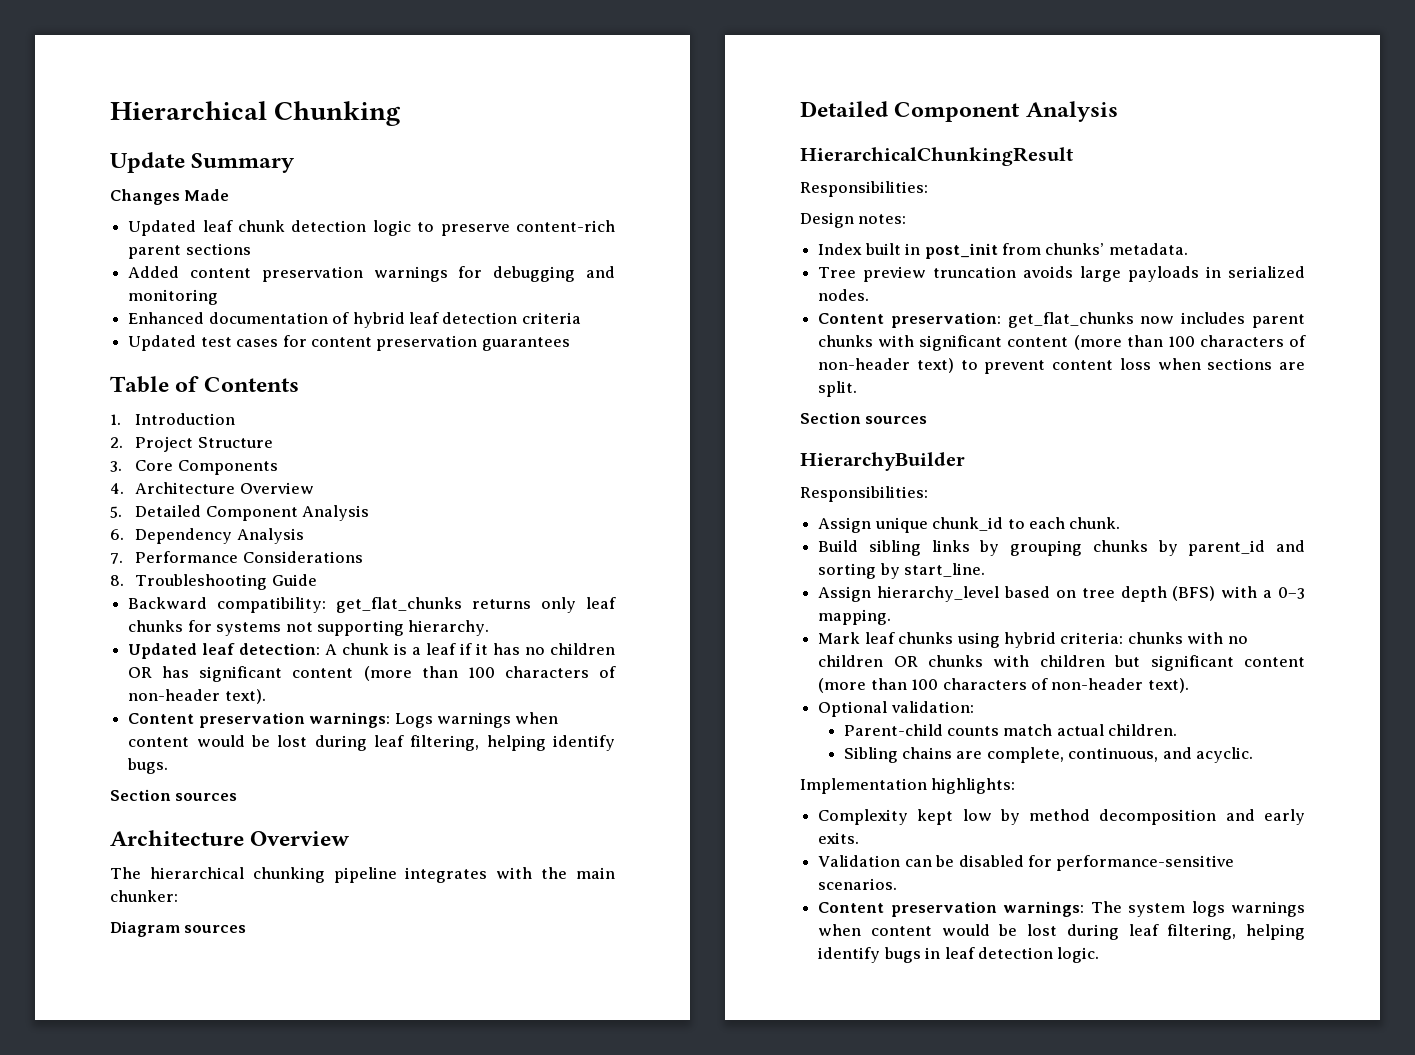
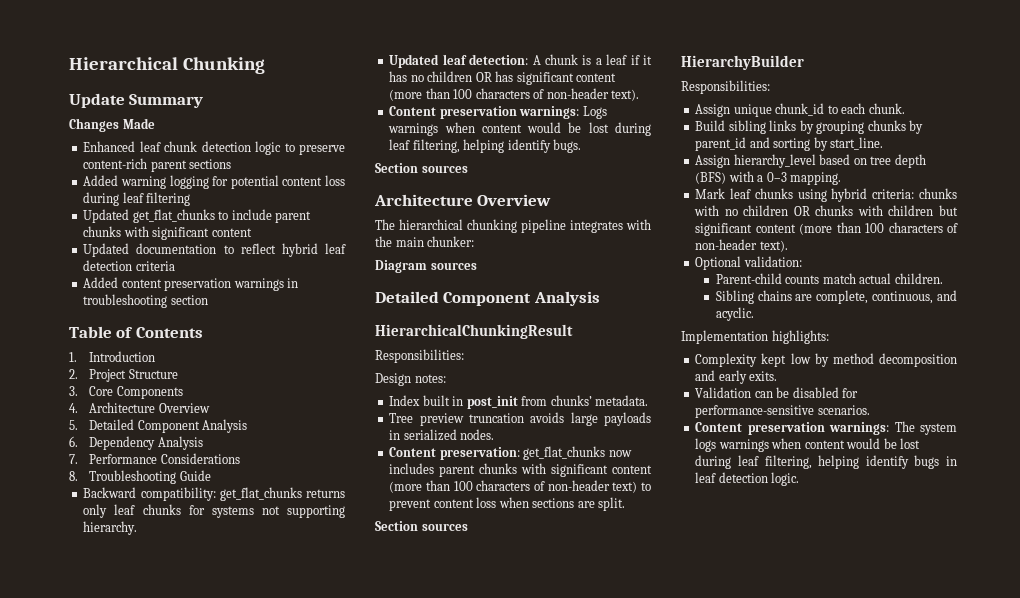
[128,220,197,236] Updated -> [83,141,136,152] Enhanced
[189,266,615,282] [128,289,219,305] [128,312,581,328] [128,335,570,351] content preservation warnings for debugging and monitoring // Enhanced documentation of hybrid leaf detection criteria // Updated test cases for content preservation guarantees -> [120,175,345,189] [83,192,191,206] [83,209,312,223] [83,226,252,240] [83,243,346,257] [83,260,175,271] [83,277,299,291] [83,294,208,308] warning logging for potential content loss during leaf filtering // Updated get_flat_chunks to include parent chunks with significant content // Updated documentation to reflect hybrid leaf detection criteria // Added content preservation warnings in troubleshooting section

